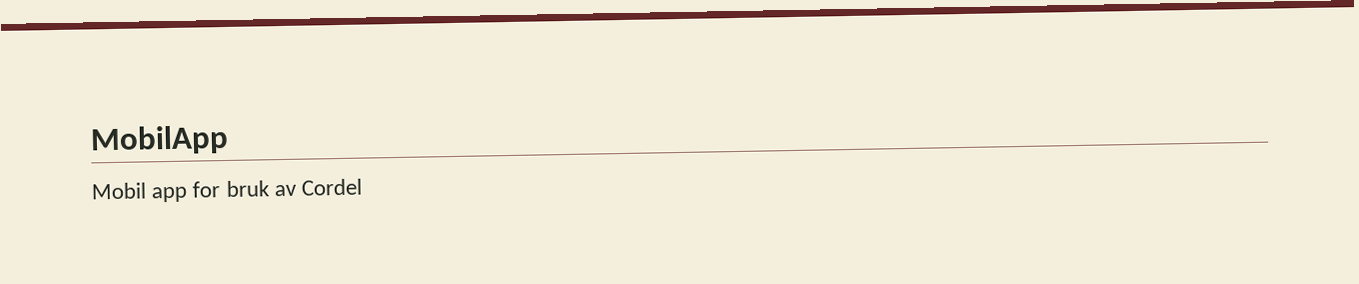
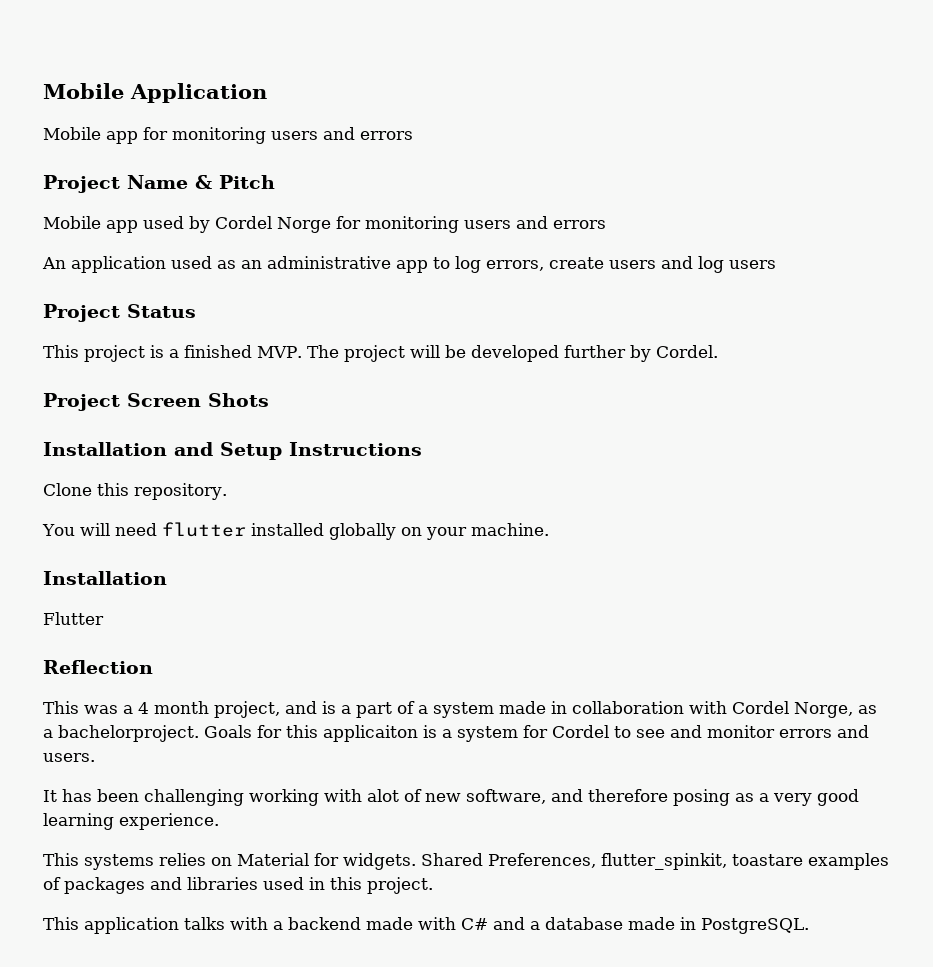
[90,124,229,156] [91,178,363,203] MobilApp // Mobil app for bruk av Cordel -> [43,83,267,103] [43,127,413,144] [43,175,275,193] [43,216,606,233] [42,256,776,273] [43,304,196,322] [43,345,718,362] [43,393,269,411] [43,442,422,460] [43,483,227,500] [42,522,549,540] [43,571,167,585] [43,612,104,625] [43,660,153,674] [43,701,877,718] [43,725,869,742] [43,753,95,762] [43,789,859,806] [43,813,219,830] [43,853,889,870] [43,877,433,894] [43,917,809,934] Mobile Application // Mobile app for monitoring users and errors // Project Name & Pitch // Mobile app used by Cordel Norge for monitoring users and errors // An application used as an administrative app to log errors, create users and log users // Project Status // This project is a finished MVP. The project will be developed further by Cordel. // Project Screen Shots // Installation and Setup Instructions // Clone this repository. // You will need flutter installed globally on your machine. // Installation // Flutter // Reflection // This was a 4 month project, and is a part of a system made in collaboration with Cordel Norge, as a bachelorproject. Goals for this applicaiton is a system for Cordel to see and monitor errors and users. // It has been challenging working with alot of new software, and therefore posing as a very good learning experience. // This systems relies on Material for widgets. Shared Preferences, flutter_spinkit, toastare examples of packages and libraries used in this project. // This application talks with a backend made with C# and a database made in PostgreSQL.

